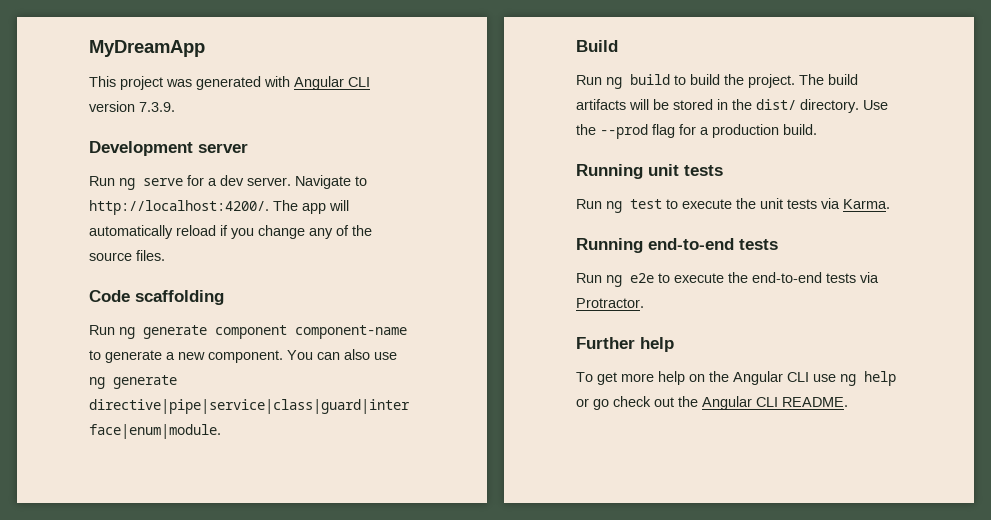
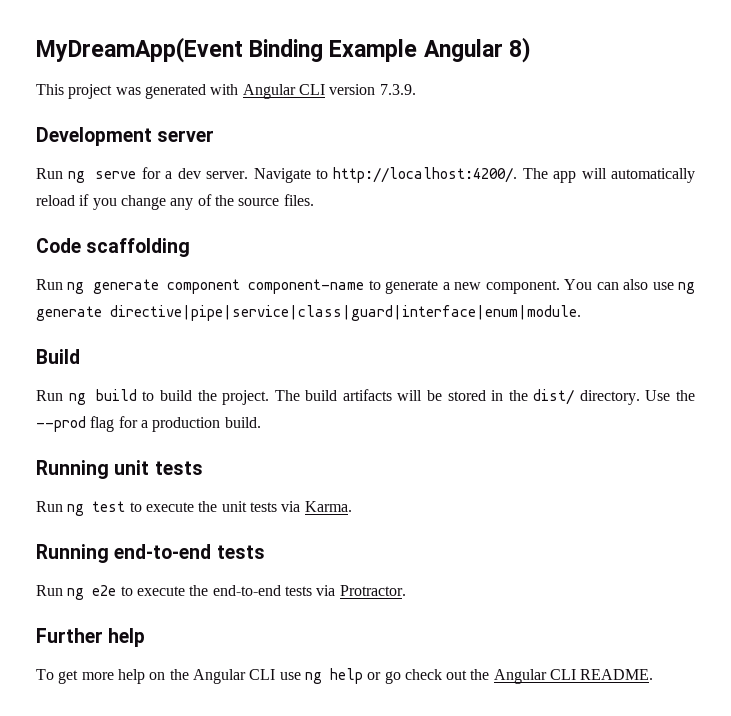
[89,40,205,57] MyDreamApp -> [36,37,531,63] MyDreamApp(Event Binding Example Angular 8)

